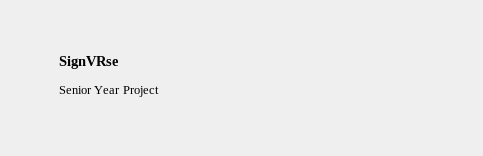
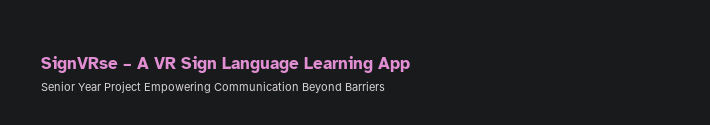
(119, 62) none -> [123,56,410,73] – A VR Sign Language Learning App
(159, 91) none -> [144,81,385,94] Empowering Communication Beyond Barriers

